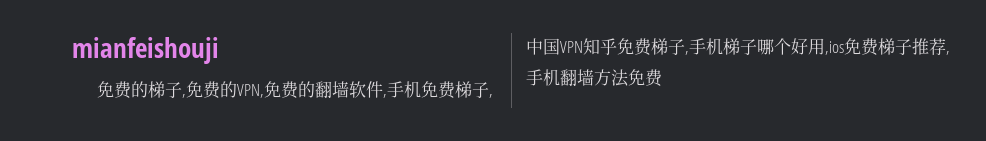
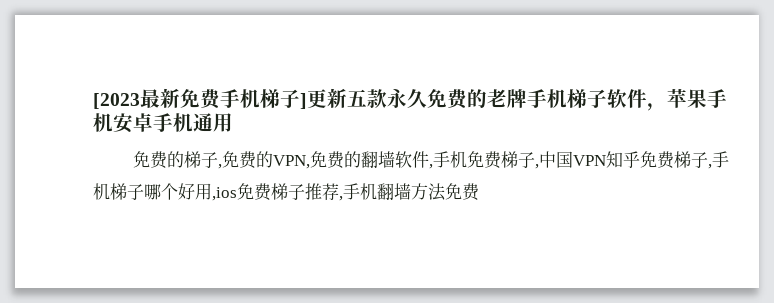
[72,37,219,64] mianfeishouji -> [93,88,727,111] [93,113,233,133] [2023最新免费手机梯子]更新五款永久免费的老牌手机梯子软件，苹果手机安卓手机通用

